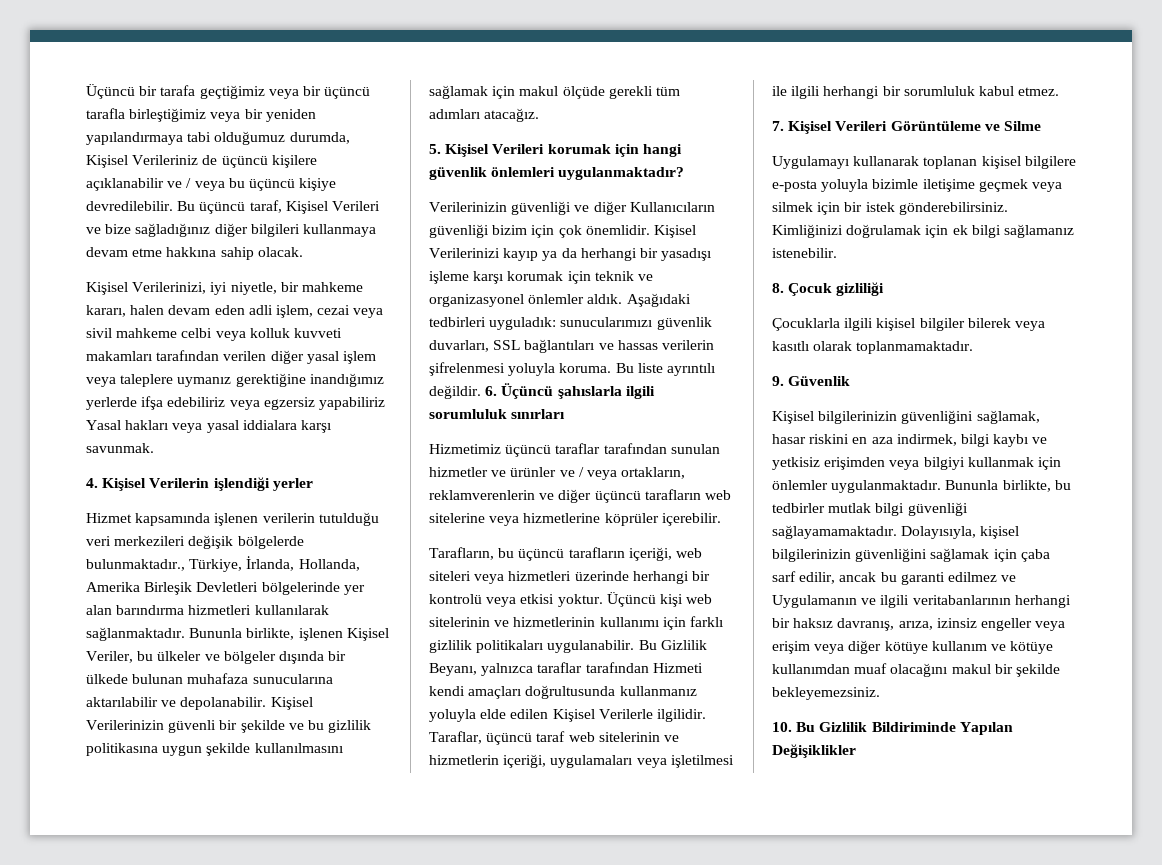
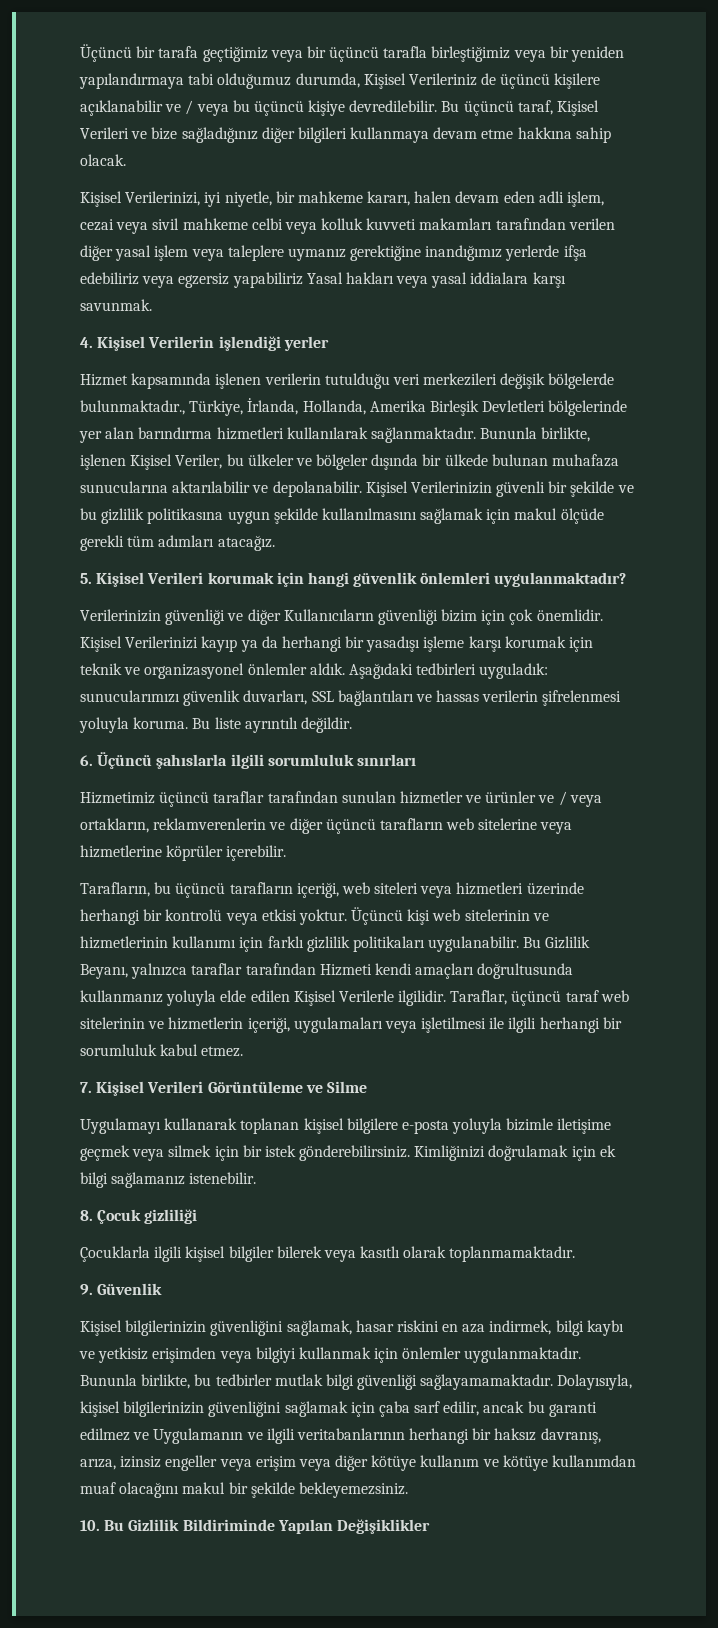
(481, 392) none -> (352, 725) //

